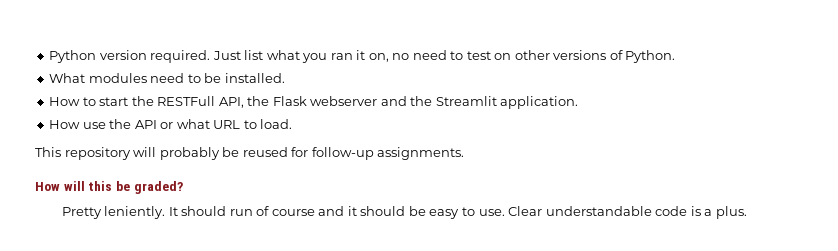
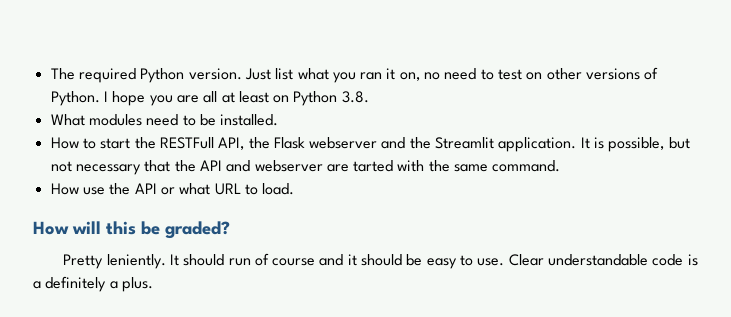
[49,50,211,63] Python version required. -> [50,68,242,83] The required Python version.
(676, 56) none -> [103,91,369,106] I hope you are all at least on Python 3.8.
(579, 102) none -> [580,137,690,152] [50,160,561,175] It is possible, but not necessary that the API and webserver are tarted with the same command.
[35,147,465,160] // This repository will probably be reused for follow-up assignments. -> (295, 189) none
(713, 212) none -> [45,276,118,292] definitely a

